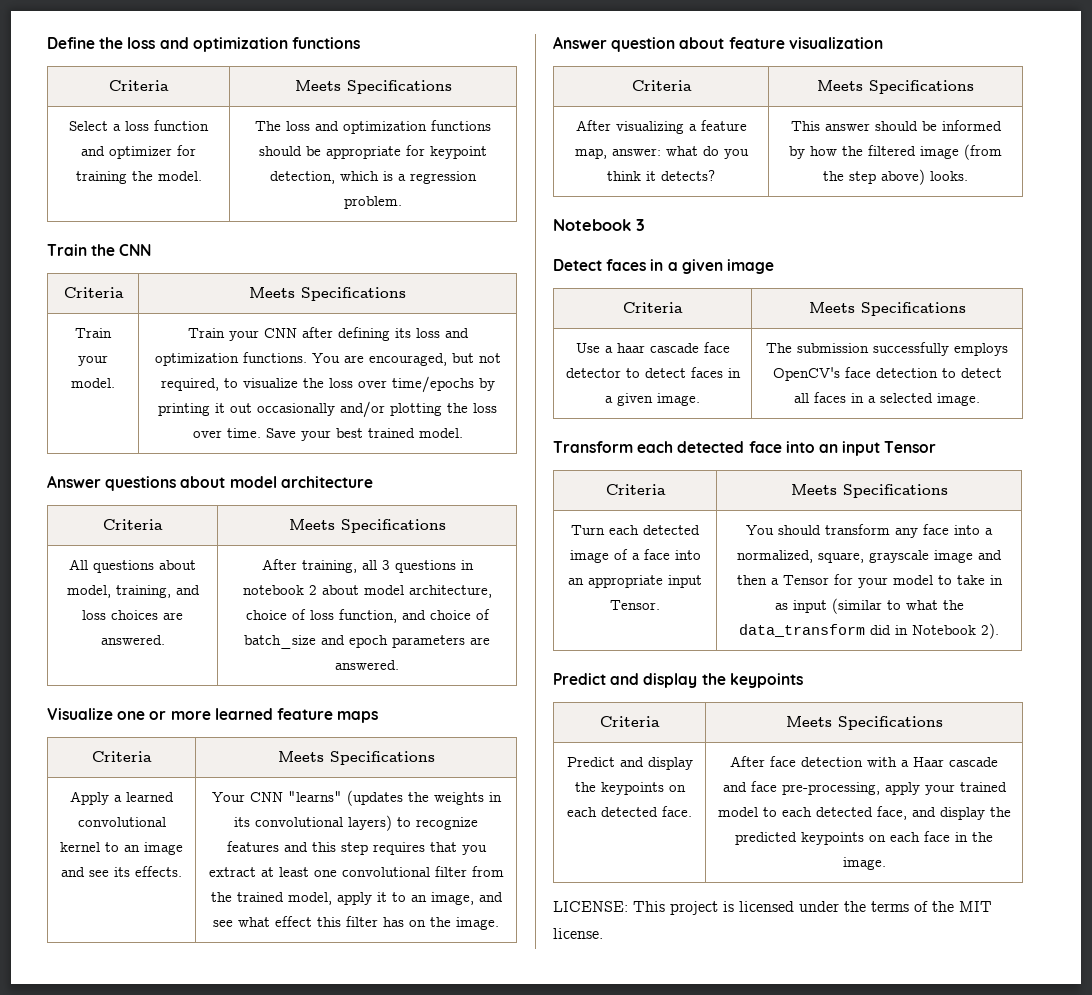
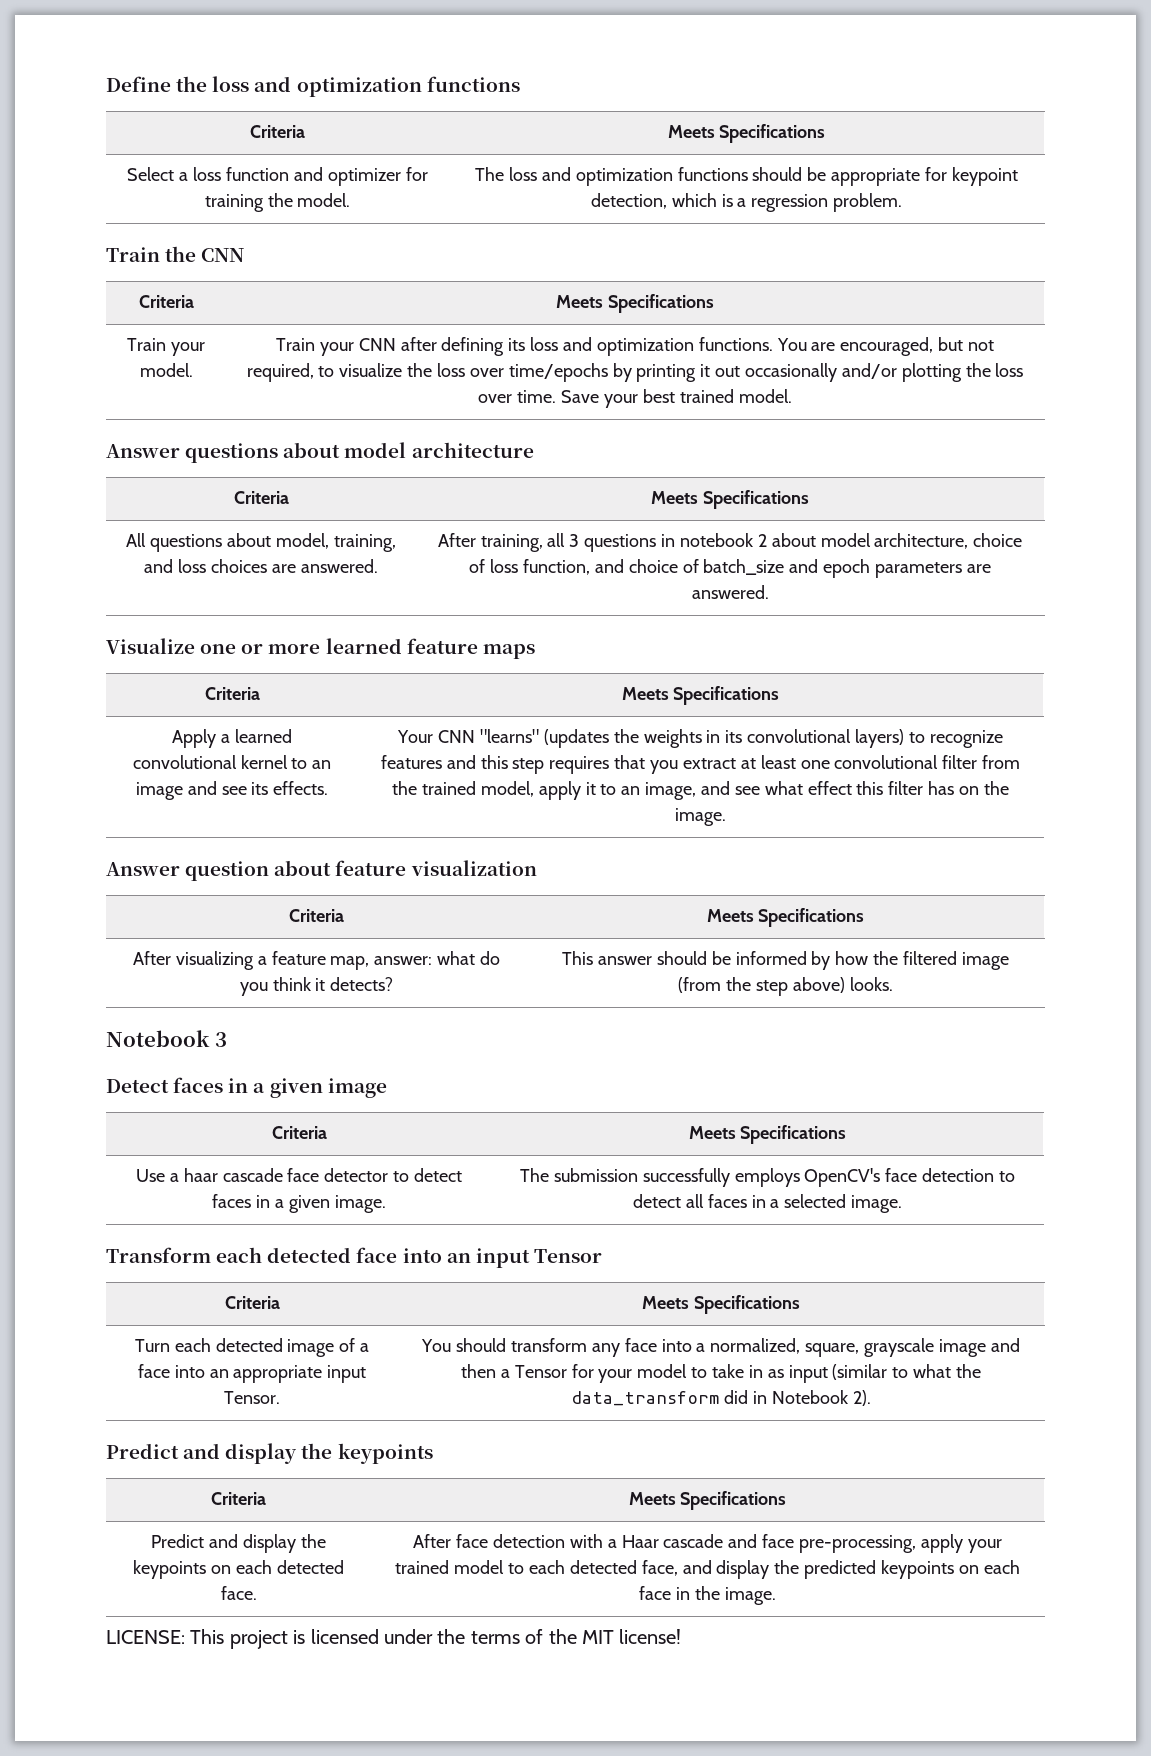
[553,928,603,939] license. -> [619,1629,682,1644] license!

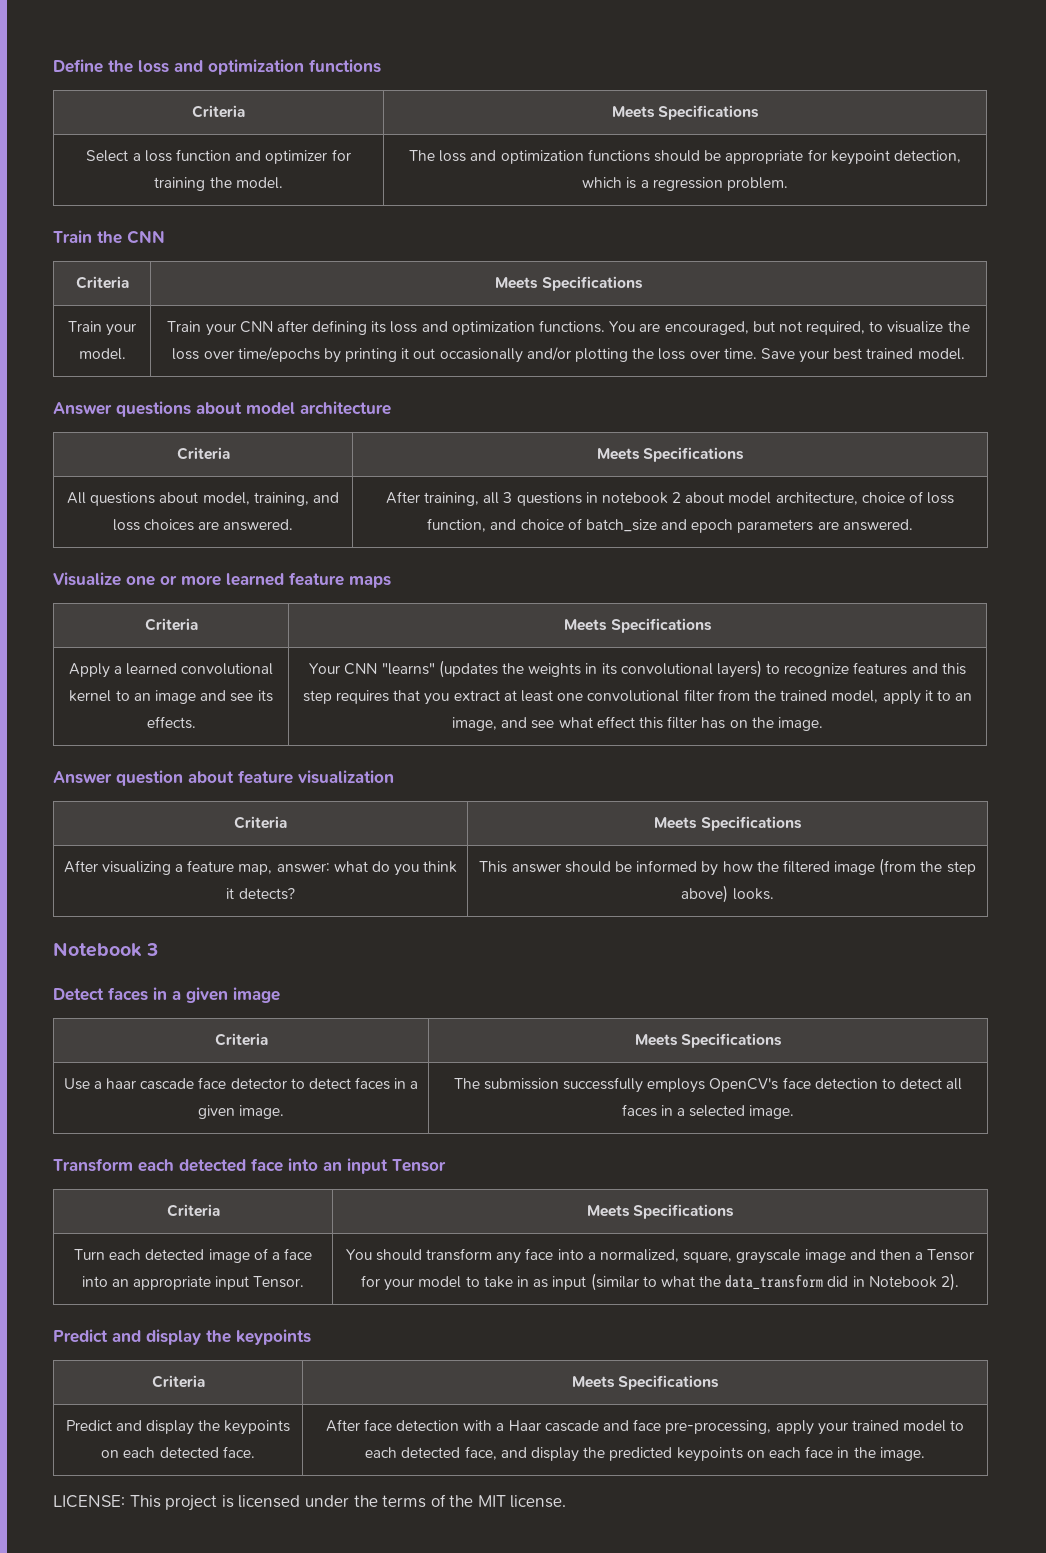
[619,1629,682,1644] license! -> [510,1495,567,1508] license.

